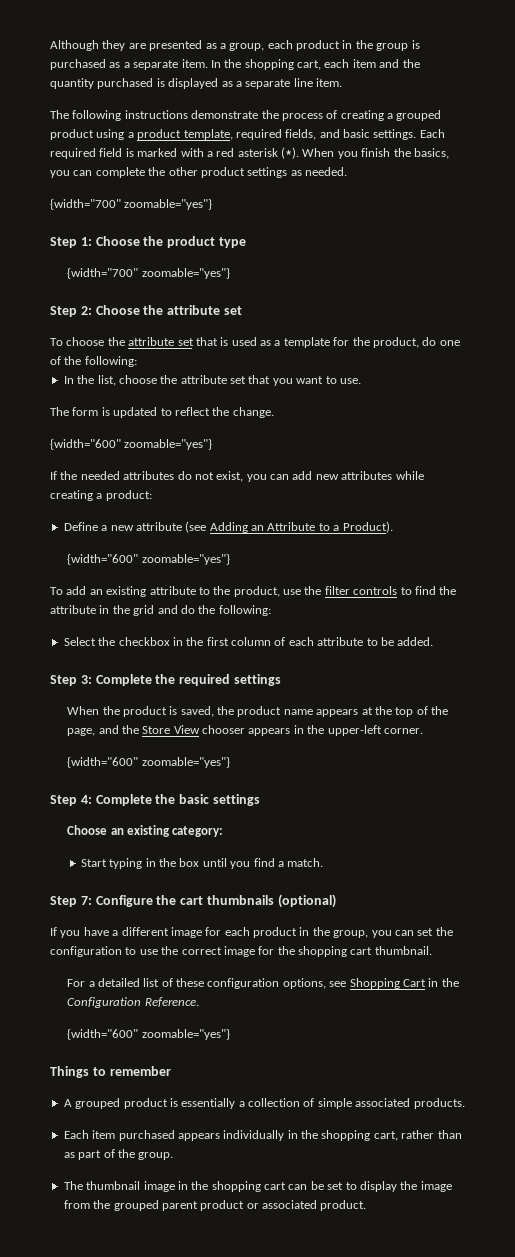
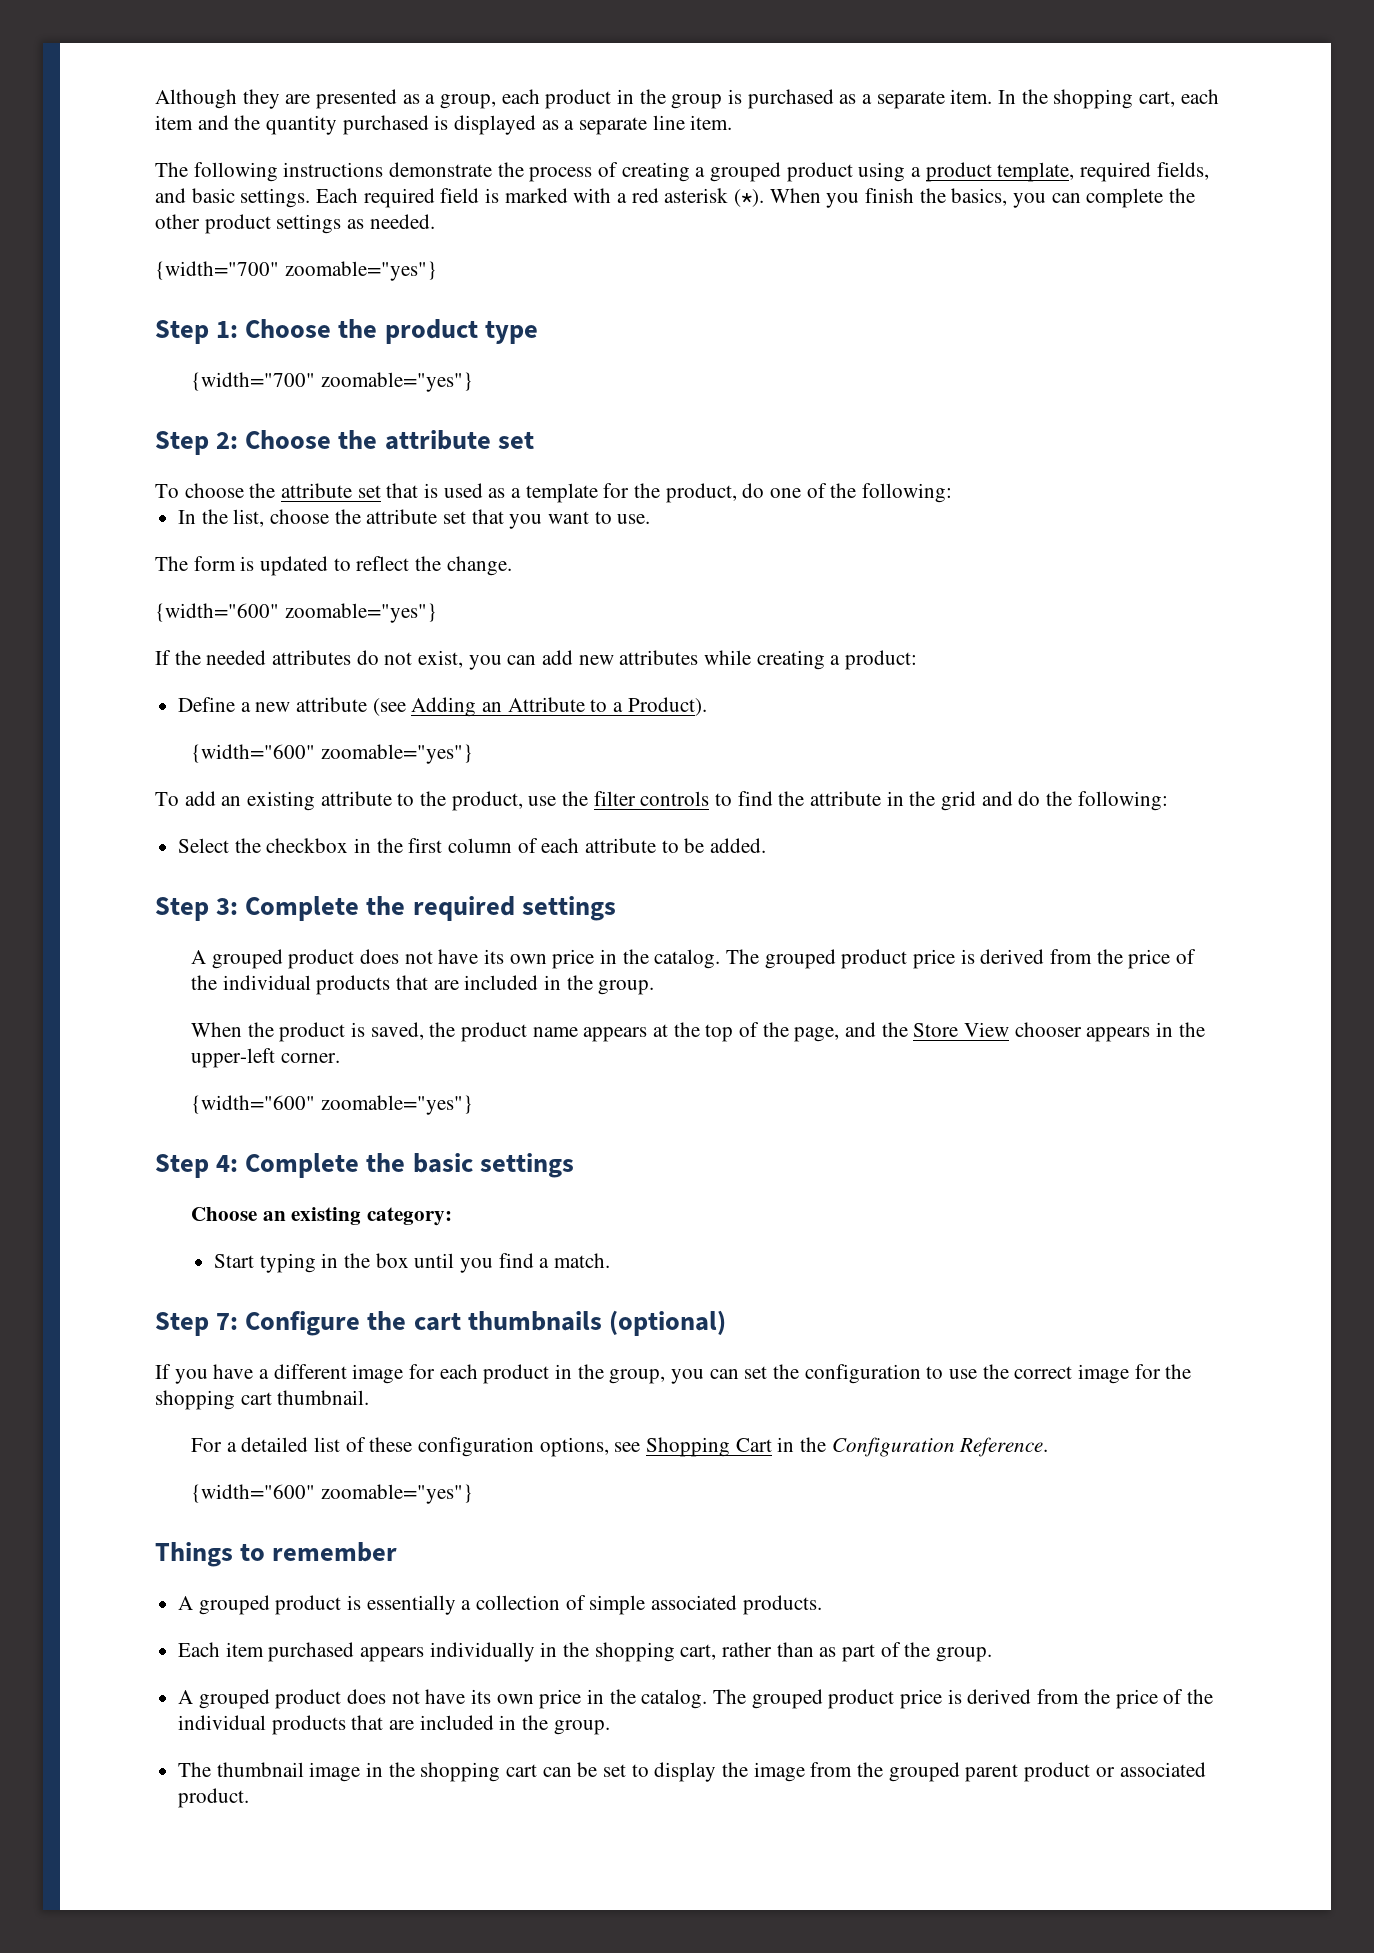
(281, 680) none -> [190,949,1196,969] [190,975,655,995] // A grouped product does not have its own price in the catalog. The grouped product price is derived from the price of the individual products that are included in the group.
(174, 1156) none -> [178,1689,1213,1709] [178,1715,610,1735] // A grouped product does not have its own price in the catalog. The grouped product price is derived from the price of the individual products that are included in the group.

